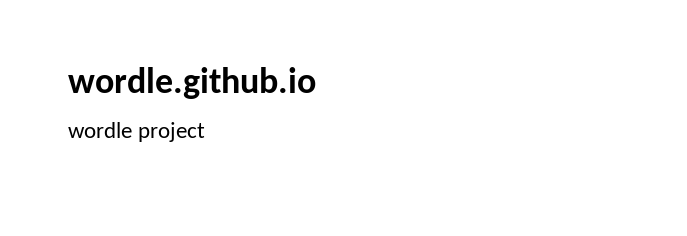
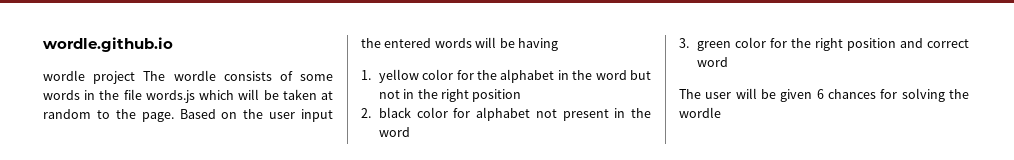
(206, 132) none -> [143,70,333,81] [43,89,334,103] [43,109,333,122] [361,37,558,51] [361,69,651,83] [378,89,522,102] [361,107,651,121] [378,127,410,137] [679,37,969,51] [696,57,728,67] [679,88,969,102] [679,107,721,118] The wordle consists of some words in the file words.js which will be taken at random to the page. Based on the user input the entered words will be having // 1. yellow color for the alphabet in the word but not in the right position // 2. black color for alphabet not present in the word // 3. green color for the right position and correct word // The user will be given 6 chances for solving the wordle

